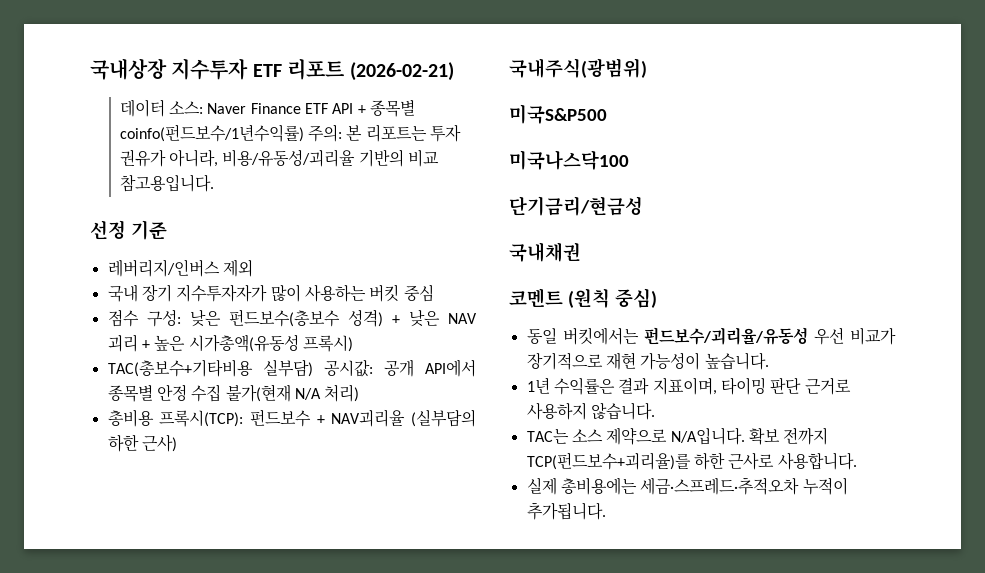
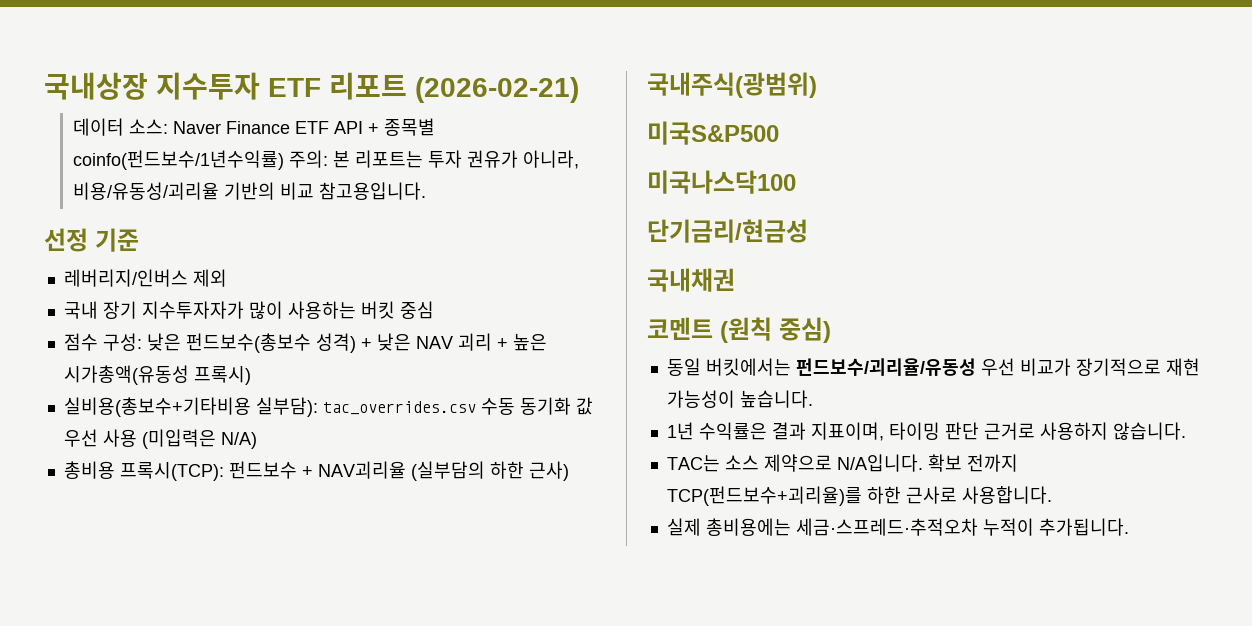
[107,359,476,377] [107,384,360,402] TAC(총보수+기타비용 실부담) 공시값: 공개 API에서 종목별 안정 수집 불가(현재 N/A 처리) -> [63,397,593,417] [63,429,257,449] 실비용(총보수+기타비용 실부담): tac_overrides.csv 수동 동기화 값 우선 사용 (미입력은 N/A)

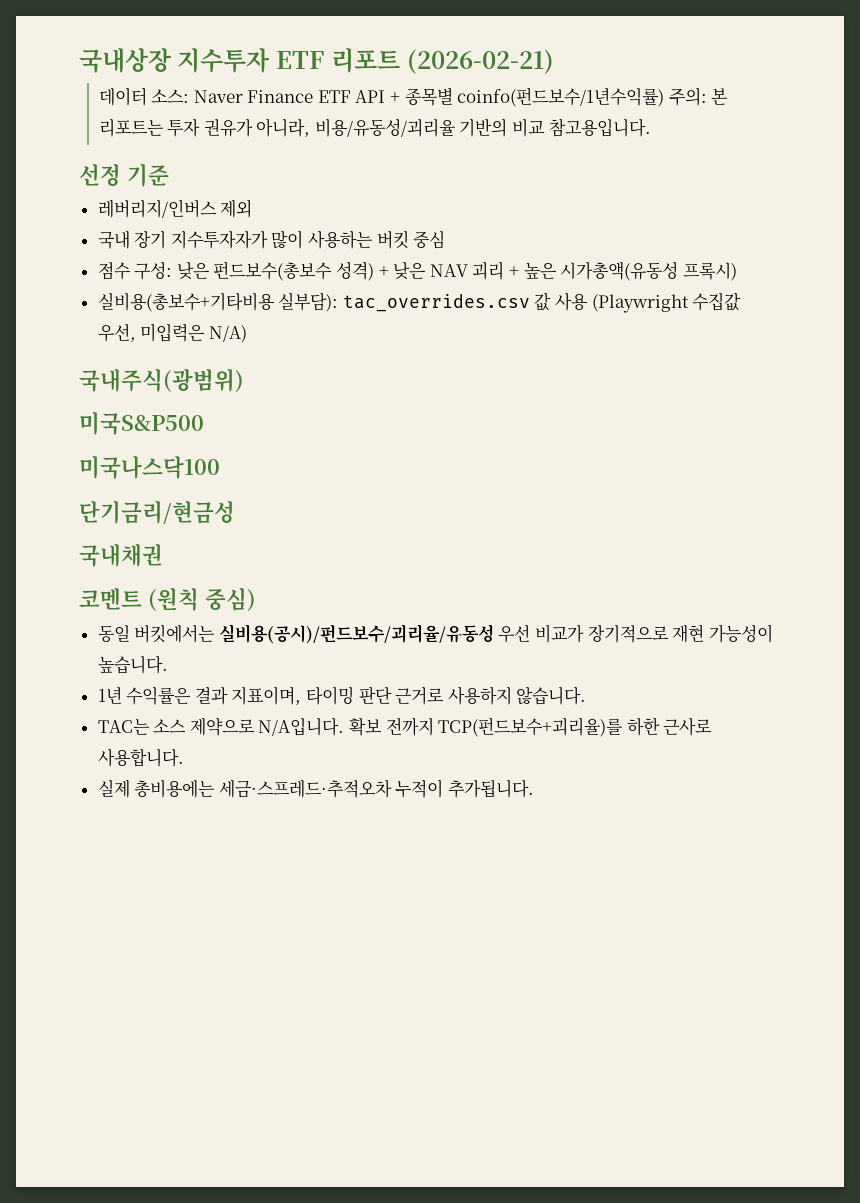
[480,397,593,415] [63,429,257,449] [63,461,569,481] 수동 동기화 값 우선 사용 (미입력은 N/A) // 총비용 프록시(TCP): 펀드보수 + NAV괴리율 (실부담의 하한 근사) -> [534,292,742,313] [97,323,247,343] 값 사용 (Playwright 수집값 우선, 미입력은 N/A)
[795,358,976,376] 펀드보수/괴리율/유동성 -> [218,624,494,644] 실비용(공시)/펀드보수/괴리율/유동성

